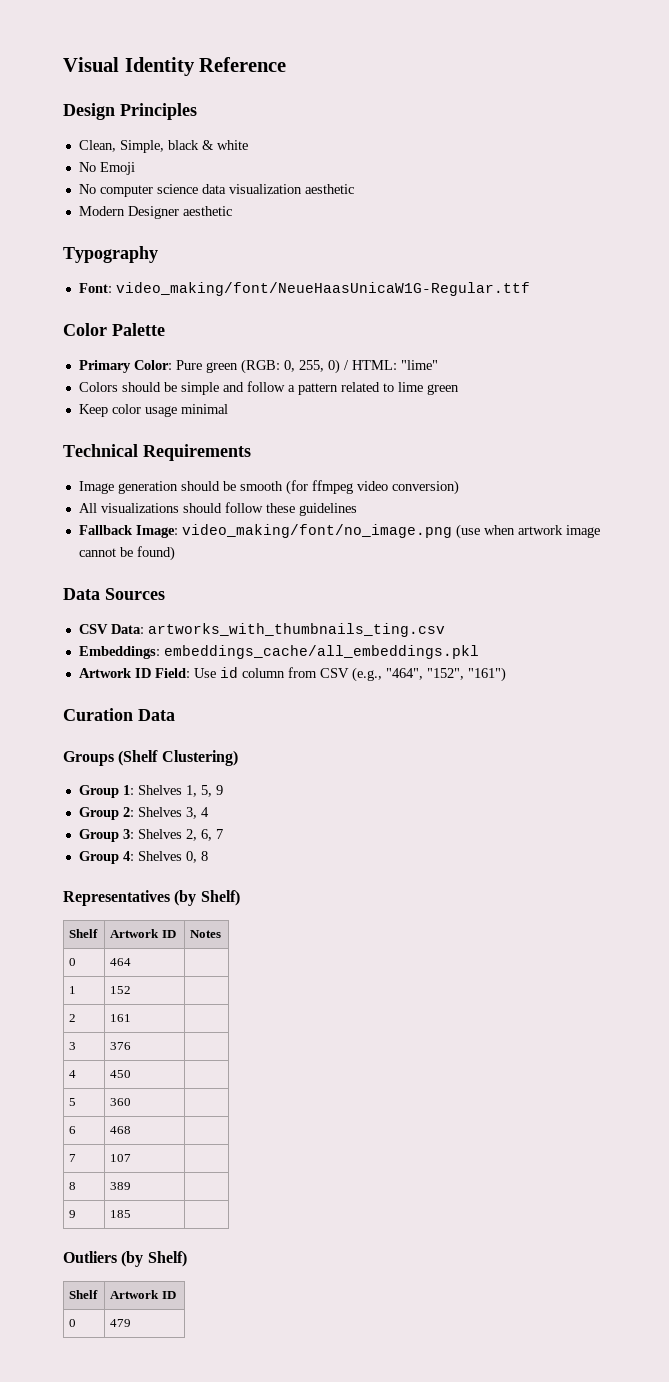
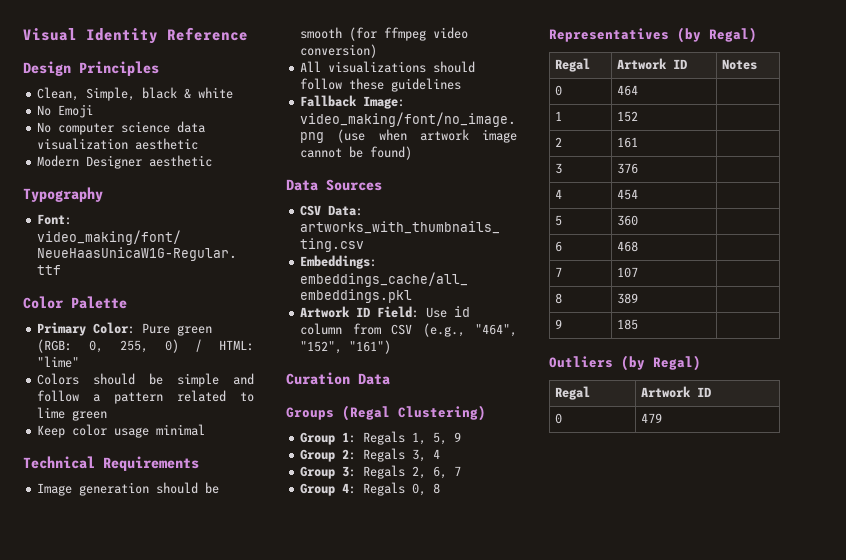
[118,750,159,766] (Shelf -> [342,405,390,421] (Regal
[137,785,182,795] Shelves -> [363,431,406,445] Regals
[137,807,182,817] Shelves -> [363,448,406,462] Regals
[137,829,182,839] Shelves -> [363,465,406,479] Regals
[137,851,182,861] Shelves -> [363,482,406,496] Regals
[200,890,240,906] [69,929,99,938] Shelf) // Shelf -> [709,27,757,43] [555,58,591,72] Regal) // Regal
[110,1070,132,1078] 450 -> [617,189,639,200] 454
[147,1251,187,1267] [69,1290,99,1299] Shelf) // Shelf -> [653,355,701,371] [555,386,591,400] Regal) // Regal

